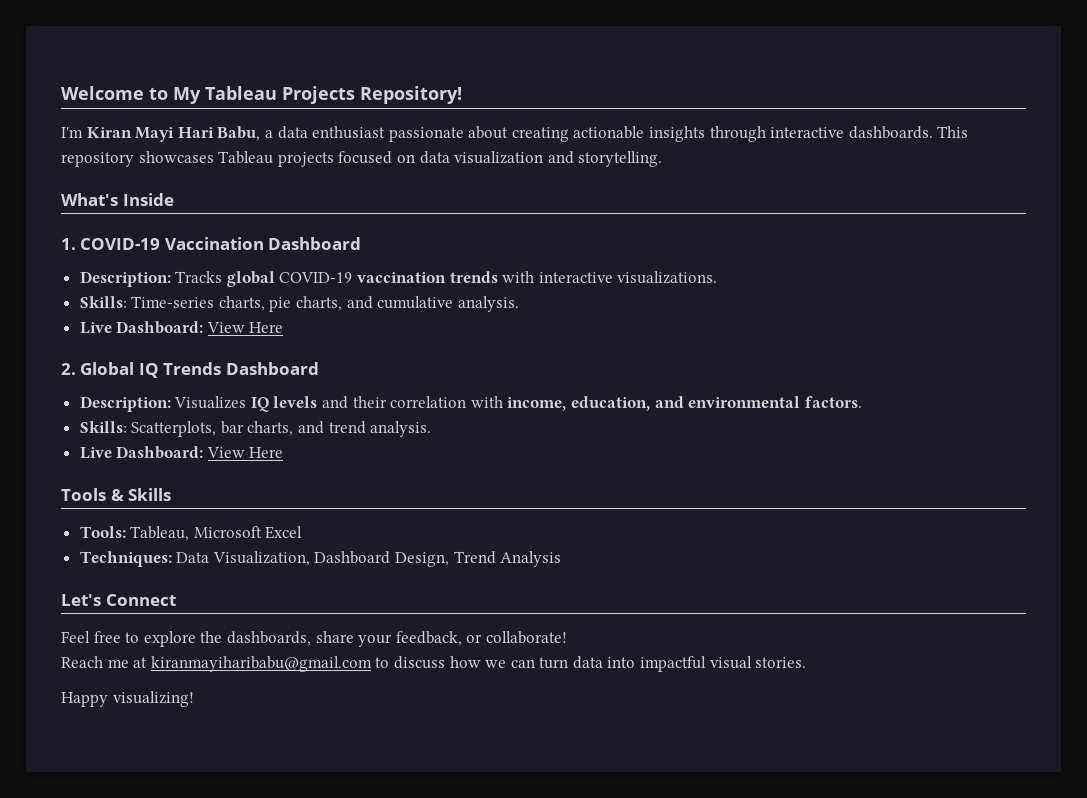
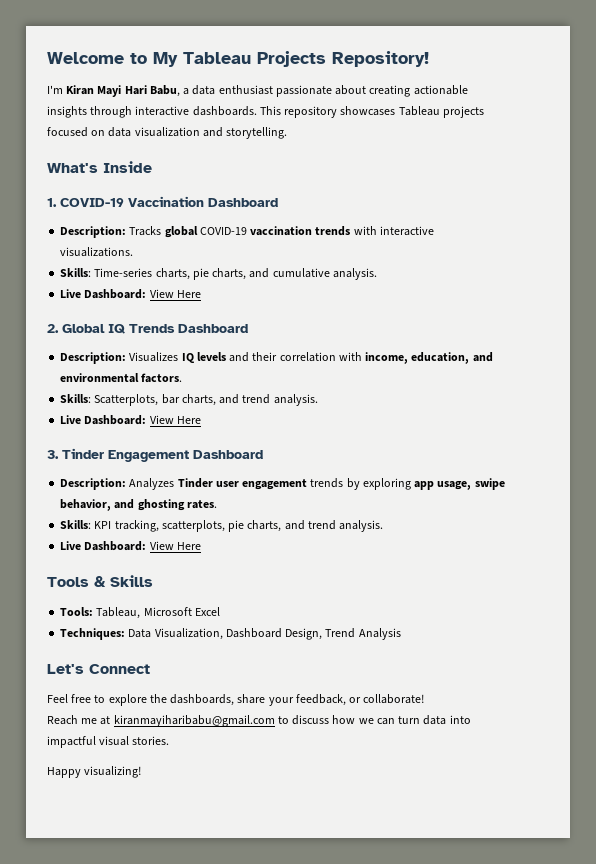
(284, 452) none -> [47,448,263,462] [60,478,505,490] [60,499,217,511] [60,520,384,532] [60,541,201,551] // 3. Tinder Engagement Dashboard // Description: Analyzes Tinder user engagement trends by exploring app usage, swipe behavior, and ghosting rates. // Skills: KPI tracking, scatterplots, pie charts, and trend analysis. // Live Dashboard: View Here

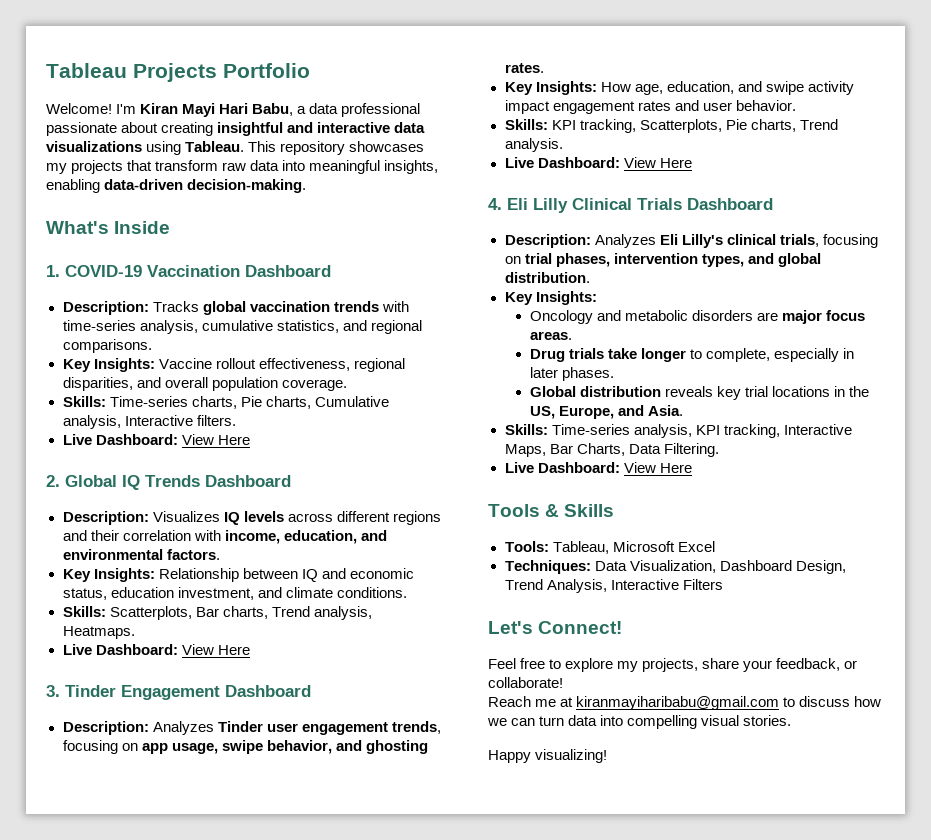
[47,51,429,67] Welcome to My Tableau Projects Repository! // -> [46,63,310,82] [46,103,112,114] Tableau Projects Portfolio // Welcome!
[218,85,273,95] enthusiast -> [341,103,421,117] professional
[413,85,468,95] [47,106,484,118] [47,127,288,139] actionable insights through interactive dashboards. This repository showcases Tableau projects focused on data visualization and storytelling. -> [217,122,426,136] [46,141,425,155] [46,160,439,174] [46,179,307,193] insightful and interactive data visualizations using Tableau. This repository showcases my projects that transform raw data into meaningful insights, enabling data-driven decision-making.
[199,227,247,235] COVID-19 -> (246, 308) none
[379,226,434,236] [60,247,134,257] [60,268,377,280] interactive visualizations. // Skills: Time-series charts, pie charts, and cumulative analysis. -> [62,320,422,334] [62,339,152,353] [62,358,405,372] [62,377,347,391] [62,396,389,409] [62,415,236,429] time-series analysis, cumulative statistics, and regional comparisons. // Key Insights: Vaccine rollout effectiveness, regional disparities, and overall population coverage. // Skills: Time-series charts, Pie charts, Cumulative analysis, Interactive filters.
(226, 356) none -> [287,511,441,525] across different regions
[60,394,318,406] Skills: Scatterplots, bar charts, and trend analysis. -> [62,568,414,582] [62,587,407,600] [62,606,372,620] [62,626,135,639] Key Insights: Relationship between IQ and economic status, education investment, and climate conditions. // Skills: Scatterplots, Bar charts, Trend analysis, Heatmaps.
[310,478,411,490] trends by exploring -> [391,721,441,734] [62,740,138,754] trends, focusing on
[60,520,384,532] Skills: KPI tracking, scatterplots, pie charts, and trend analysis. -> [504,81,854,95] [504,100,796,114] [504,119,838,133] [504,138,563,152] [504,157,692,168] [488,198,773,213] [504,234,878,248] [504,253,821,267] [504,272,590,283] [504,291,597,305] [529,310,866,324] [529,331,572,340] [529,348,855,362] [529,367,614,381] [529,386,870,400] [529,405,683,419] [504,424,852,438] [504,443,719,457] Key Insights: How age, education, and swipe activity impact engagement rates and user behavior. // Skills: KPI tracking, Scatterplots, Pie charts, Trend analysis. // Live Dashboard: View Here // 4. Eli Lilly Clinical Trials Dashboard // Description: Analyzes Eli Lilly's clinical trials, focusing on trial phases, intervention types, and global distribution. // Key Insights: // Oncology and metabolic disorders are major focus areas. // Drug trials take longer to complete, especially in later phases. // Global distribution reveals key trial locations in the US, Europe, and Asia. // Skills: Time-series analysis, KPI tracking, Interactive Maps, Bar Charts, Data Filtering.
[358,628,401,640] Analysis -> [546,579,723,593] Analysis, Interactive Filters
[89,664,150,674] Connect -> [538,621,623,634] Connect!
[149,694,235,706] the dashboards, -> [617,658,699,672] my projects,
[47,736,96,748] impactful -> [627,715,698,729] compelling

